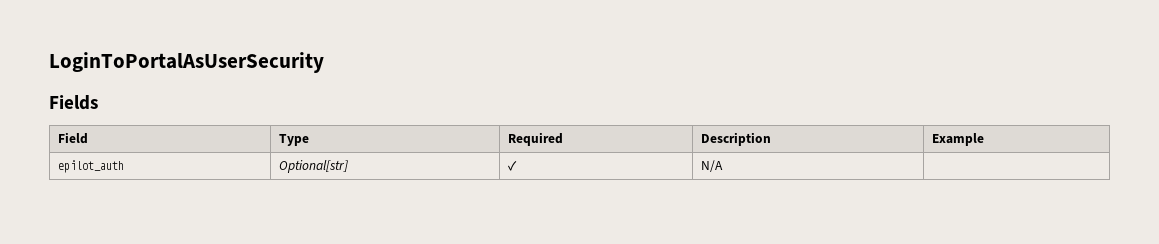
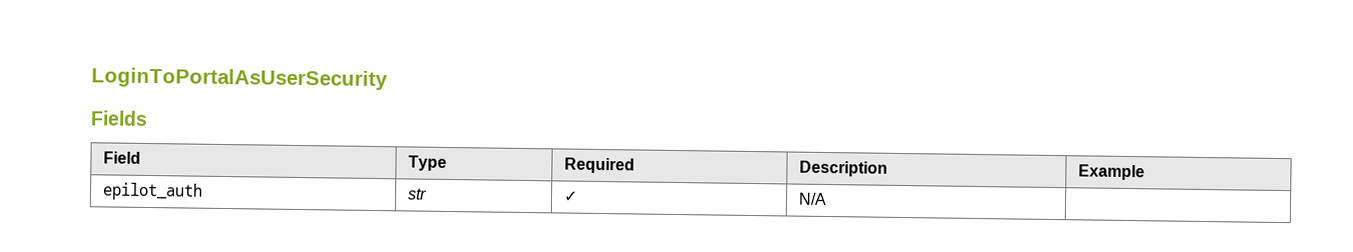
[279,160,349,173] Optional[str] -> [407,188,427,200] str

